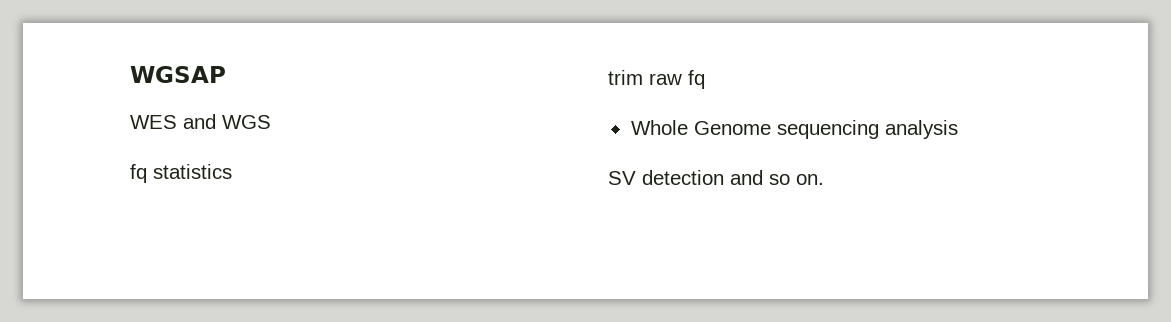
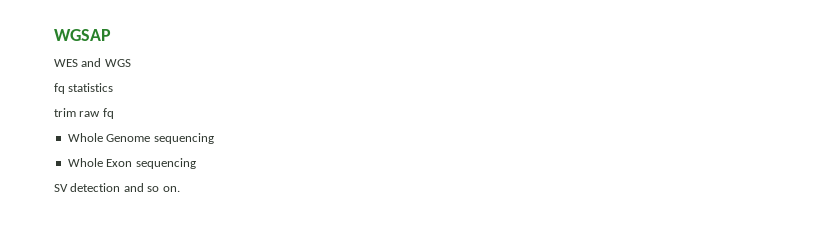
[884,120,958,139] analysis -> [67,158,196,169] // Whole Exon sequencing

